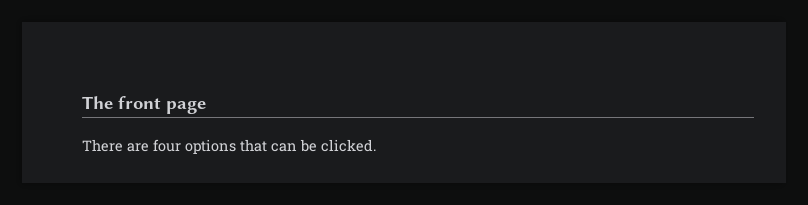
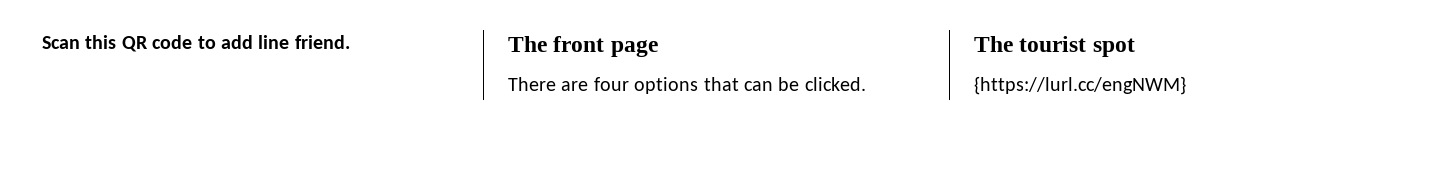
(82, 102) none -> [42,35,350,52] Scan this QR code to add line friend. //
(376, 145) none -> [974,36,1135,57] [974,76,1186,95] // The tourist spot // {https://lurl.cc/engNWM}

